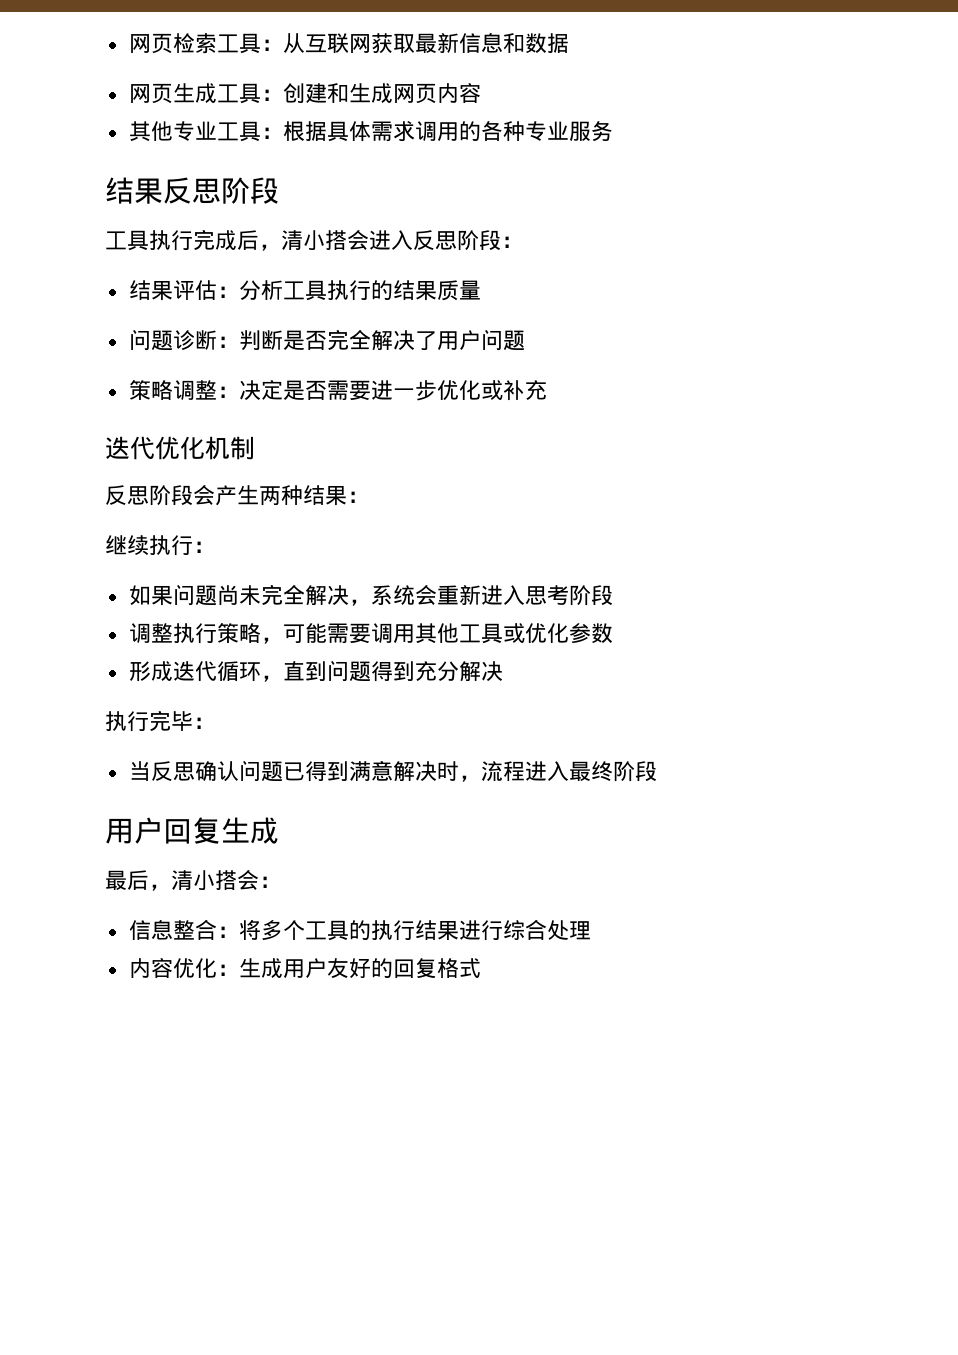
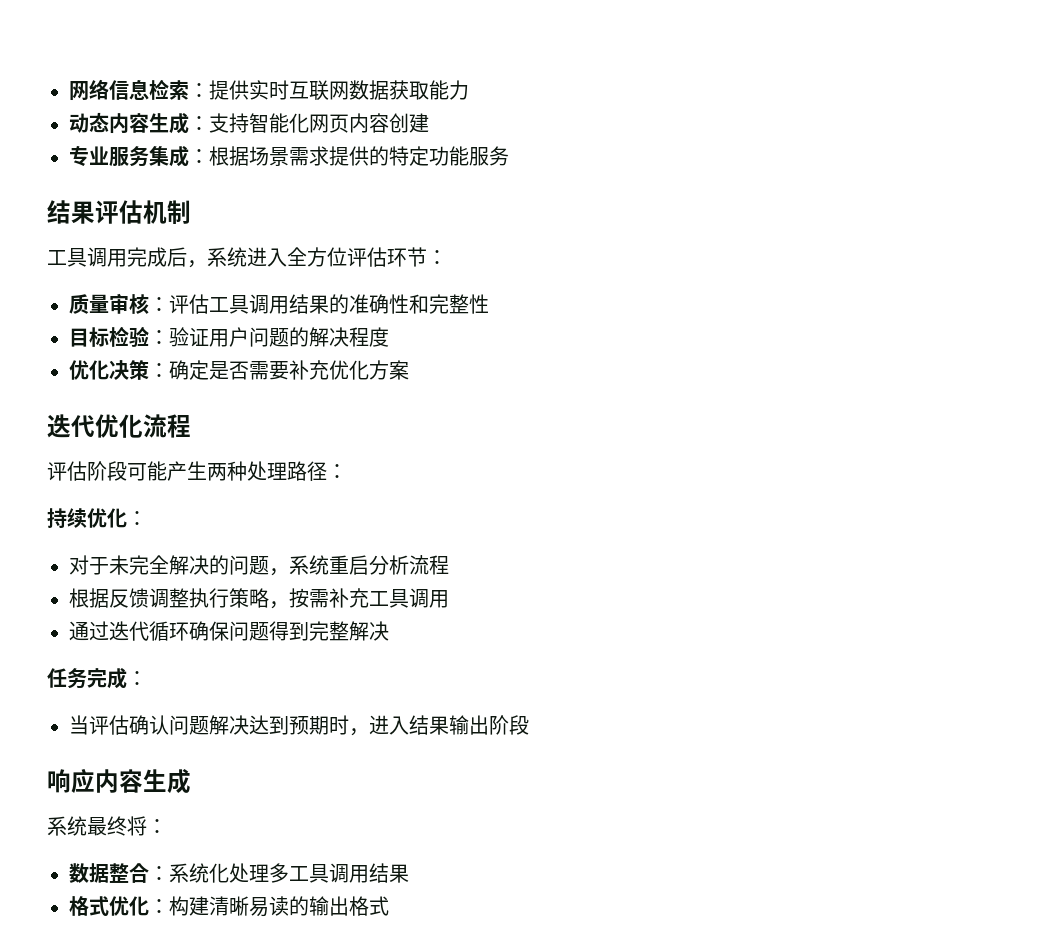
[128,32,569,54] [128,83,481,104] [128,121,569,142] 网页检索工具：从互联网获取最新信息和数据 // 网页生成工具：创建和生成网页内容 // 其他专业工具：根据具体需求调用的各种专业 -> [69,79,469,101] [69,112,429,134] [69,145,469,167] 网络信息检索：提供实时互联网数据获取能力 // 动态内容生成：支持智能化网页内容创建 // 专业服务集成：根据场景需求提供的特定功能
[163,177,279,204] [105,230,193,251] 反思阶段 // 工具执行 -> [95,200,191,224] [47,247,127,267] 评估机制 // 工具调用
[281,230,523,251] [128,280,481,301] [128,329,525,351] [128,380,547,401] [105,436,255,460] [105,485,369,506] [105,535,215,556] [128,584,613,606] [128,623,613,644] [128,661,173,681] 清小搭会进入反思阶段： // 结果评估：分析工具执行的结果质量 // 问题诊断：判断是否完全解决了用户问题 // 策略调整：决定是否需要进一步优化或补充 // 迭代优化机制 // 反思阶段会产生两种结果： // 继续执行： // 如果问题尚未完全解决，系统会重新进入思考阶段 // 调整执行策略，可能需要调用其他工具或优化参数 // 形成 -> [207,247,447,267] [69,293,489,314] [69,326,389,347] [69,360,409,380] [47,414,191,438] [47,461,347,481] [47,508,147,529] [69,555,449,576] [69,588,449,609] [69,621,109,641] 系统进入全方位评估环节： // 质量审核：评估工具调用结果的准确性和完整性 // 目标检验：验证用户问题的解决程度 // 优化决策：确定是否需要补充优化方案 // 迭代优化流程 // 评估阶段可能产生两种处理路径： // 持续优化： // 对于未完全解决的问题，系统重启分析流程 // 根据反馈调整执行策略，按需补充工具调用 // 通过
[260,661,327,682] ，直到 -> [189,621,229,641] 确保
[414,661,459,681] 充分 -> [309,621,349,641] 完整
[105,710,193,732] 执行完毕 -> [47,667,127,689] 任务完成
[150,761,195,781] 反思 -> [89,715,129,735] 评估
[282,760,657,782] [105,817,221,844] 已得到满意解决时，流程进入最终阶段 // 用户回复 -> [209,715,529,736] [47,769,143,793] 解决达到预期时，进入结果输出阶段 // 响应内容
[105,870,281,891] [128,919,591,941] [128,958,437,979] 最后，清小搭会： // 信息整合：将多个工具的执行结果进行综合处理 // 内容优化：生成用户友好的回复 -> [47,816,167,836] [69,863,409,883] [69,896,349,917] 系统最终将： // 数据整合：系统化处理多工具调用结果 // 格式优化：构建清晰易读的输出

